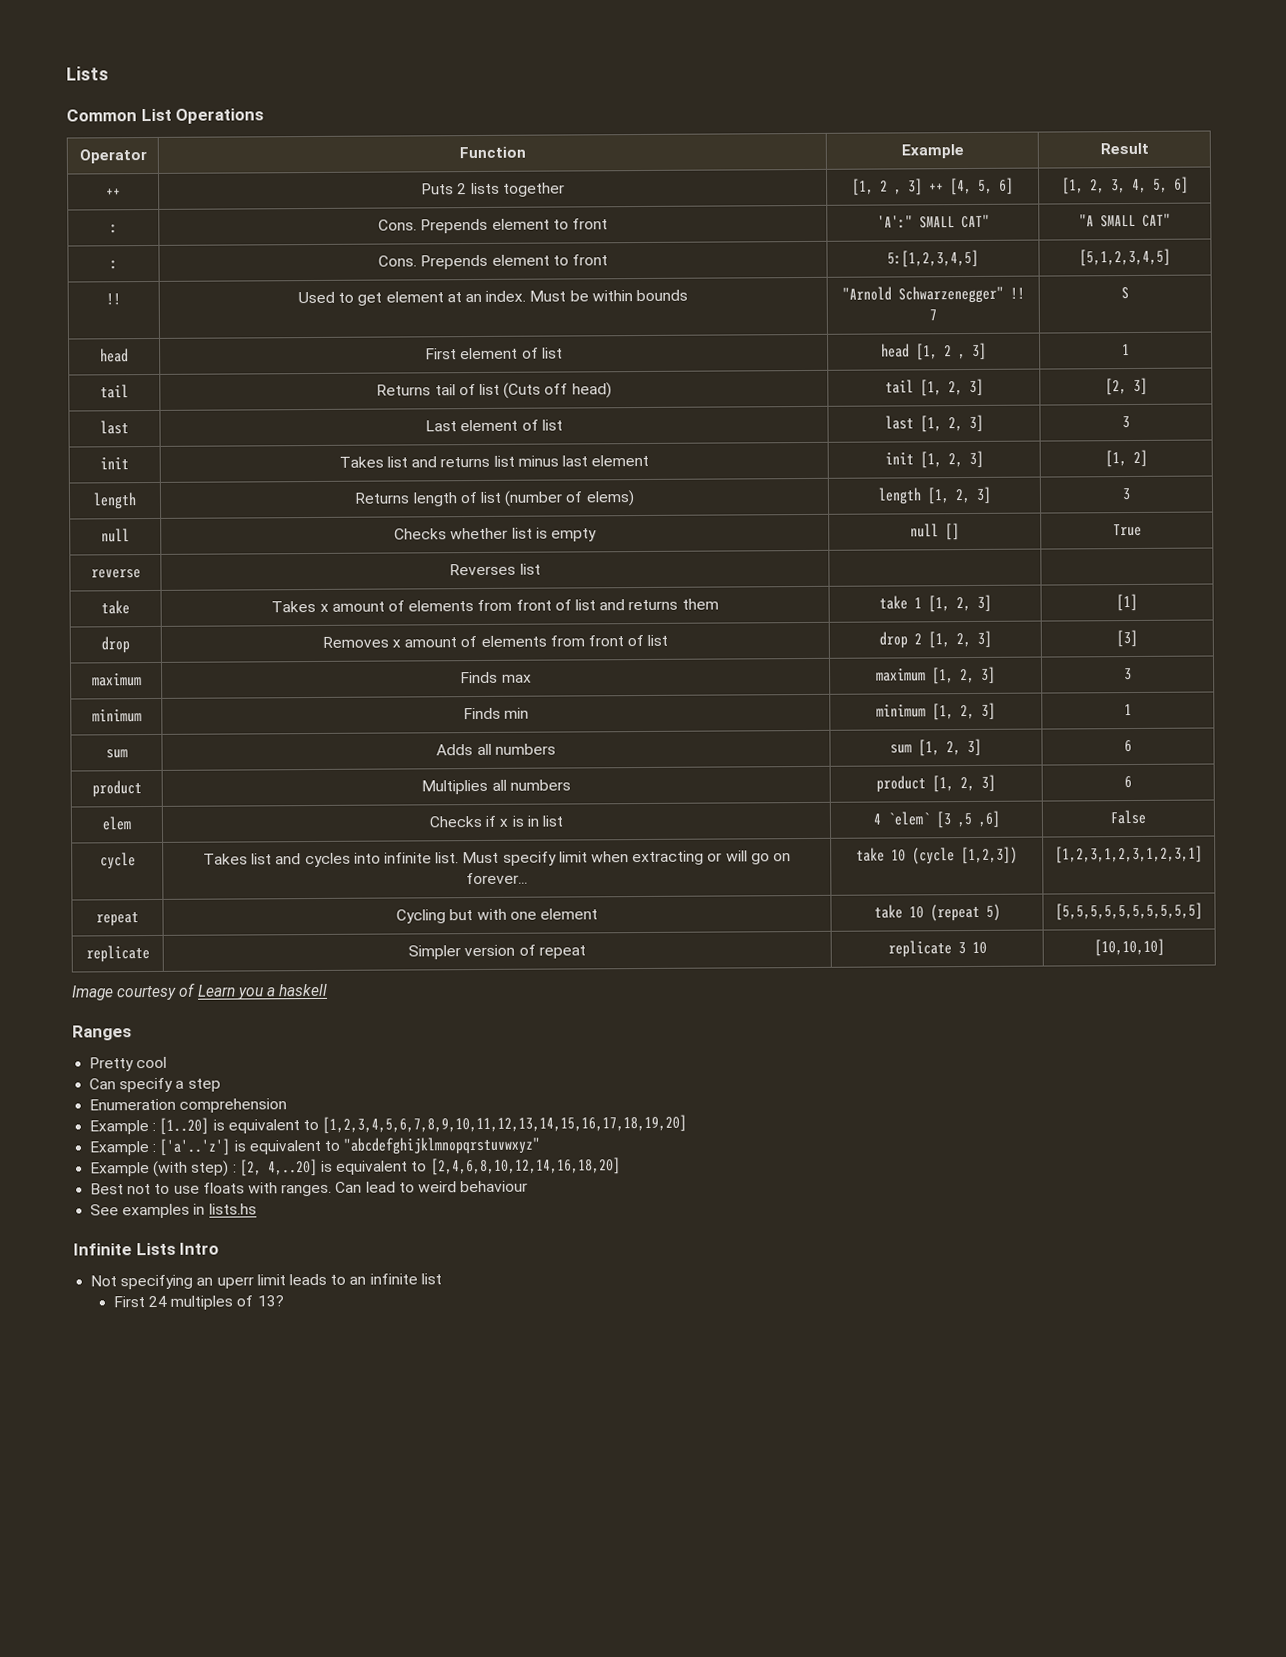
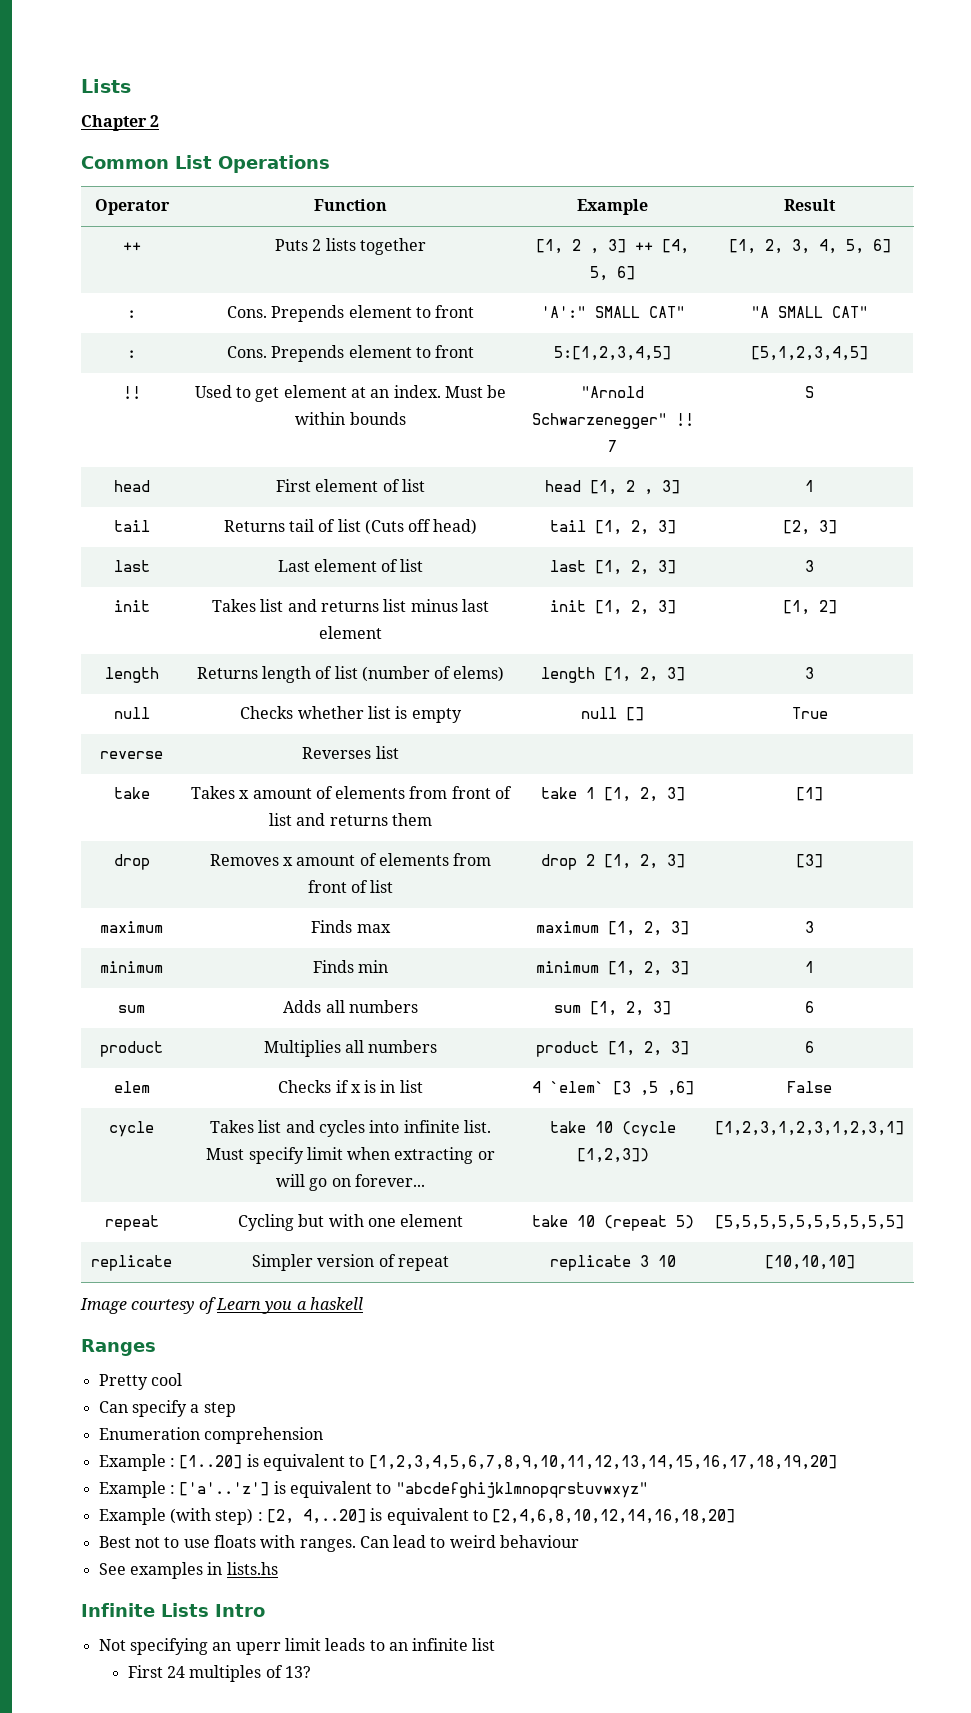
[66,66,109,81] Lists -> [81,79,131,93] [81,115,160,131] Lists // Chapter 2

